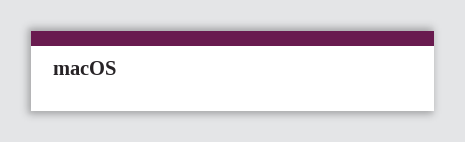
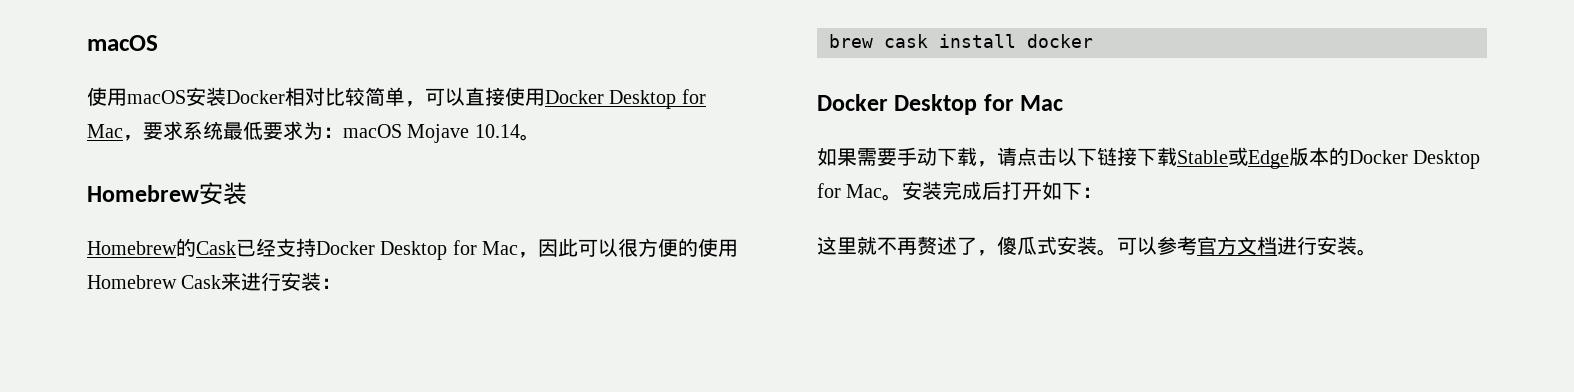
[53,61,116,75] macOS -> [87,35,158,51] [87,87,706,109] [87,121,540,143] [87,182,247,205] [87,238,739,260] [87,272,342,291] [829,34,1093,48] [817,94,1064,115] [817,147,1481,169] [817,181,1103,201] [817,236,1377,256] macOS // 使用macOS安装Docker相对比较简单，可以直接使用Docker Desktop for Mac，要求系统最低要求为：macOS Mojave 10.14。 // Homebrew安装 // Homebrew的Cask已经支持Docker Desktop for Mac，因此可以很方便的使用Homebrew Cask来进行安装： // brew cask install docker // Docker Desktop for Mac // 如果需要手动下载，请点击以下链接下载Stable或Edge版本的Docker Desktop for Mac。安装完成后打开如下： // 这里就不再赘述了，傻瓜式安装。可以参考官方文档进行安装。

